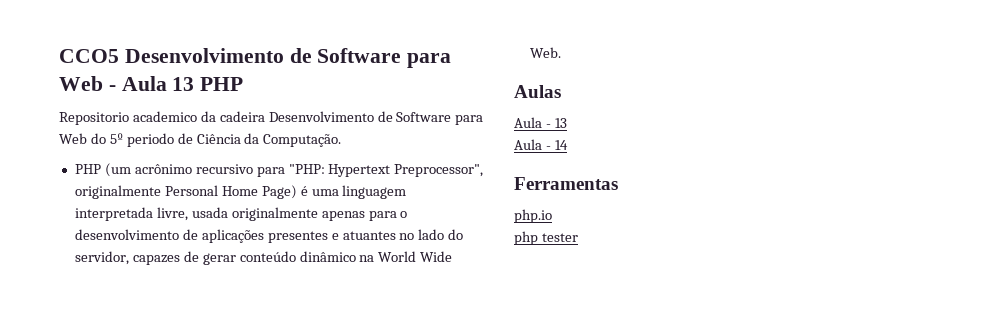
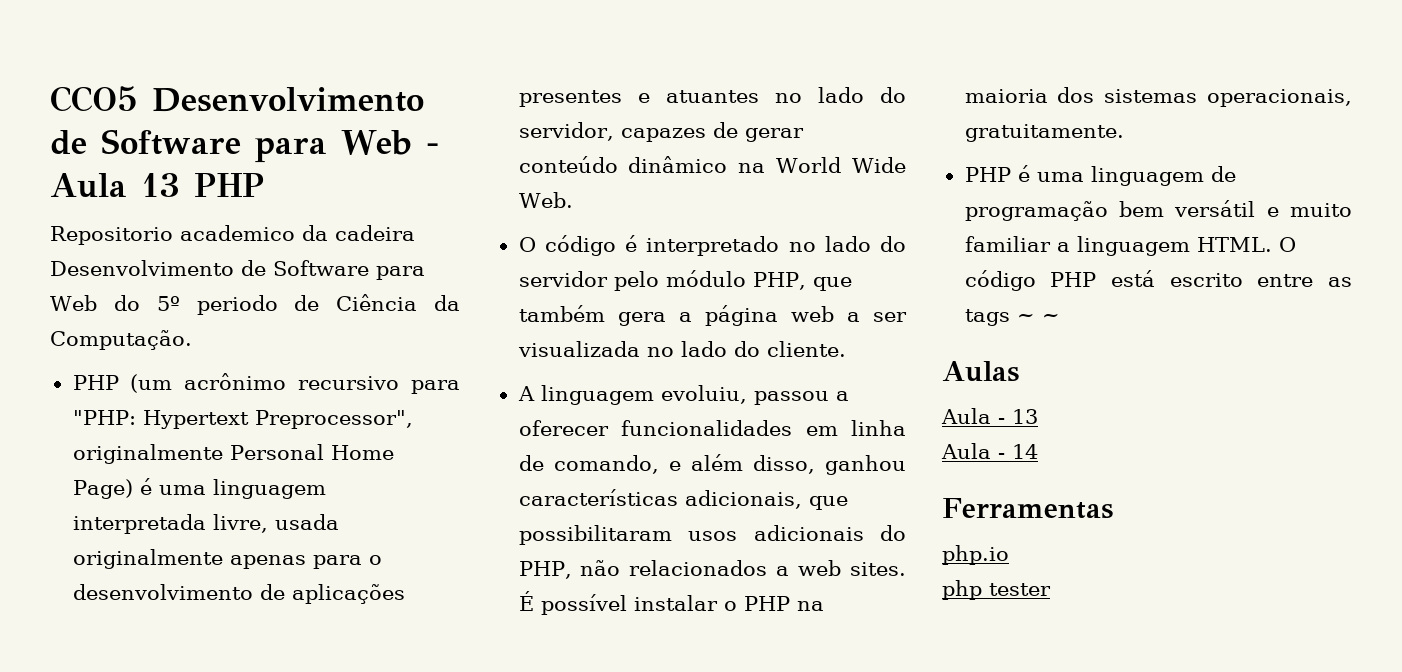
(561, 52) none -> [518,235,906,256] [518,270,852,291] [518,305,907,326] [517,341,846,357] [517,385,849,405] [518,420,906,436] [518,454,906,475] [518,489,848,510] [518,525,906,545] [518,560,906,579] [518,591,824,615] [964,87,1352,107] [964,124,1124,142] [964,165,1236,186] [964,200,1352,221] [964,236,1296,256] [964,270,1352,291] [964,309,1060,326] // O código é interpretado no lado do servidor pelo módulo PHP, que também gera a página web a ser visualizada no lado do cliente. // A linguagem evoluiu, passou a oferecer funcionalidades em linha de comando, e além disso, ganhou características adicionais, que possibilitaram usos adicionais do PHP, não relacionados a web sites. É possível instalar o PHP na maioria dos sistemas operacionais, gratuitamente. // PHP é uma linguagem de programação bem versátil e muito familiar a linguagem HTML. O código PHP está escrito entre as tags ~ ~

